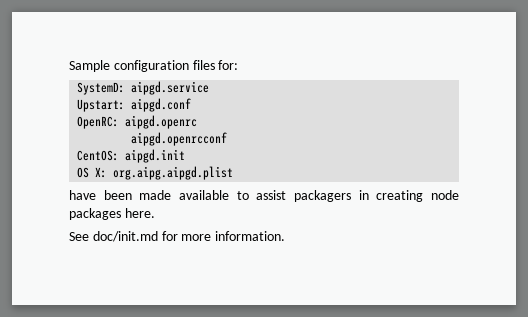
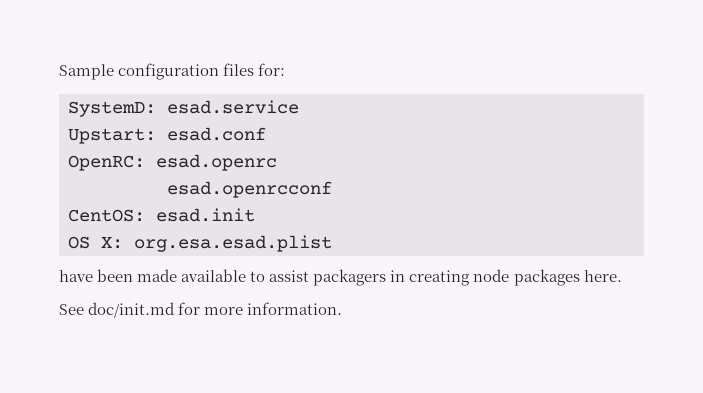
[131,81,210,95] aipgd.service -> [167,100,299,114] esad.service
[131,98,192,112] aipgd.conf -> [167,127,266,141] esad.conf
[125,115,198,129] [131,132,228,146] aipgd.openrc // aipgd.openrcconf -> [156,154,277,171] [167,181,332,198] esad.openrc // esad.openrcconf
[125,149,186,163] aipgd.init -> [156,208,255,222] esad.init
[113,166,234,180] org.aipg.aipgd.plist -> [134,235,332,252] org.esa.esad.plist

